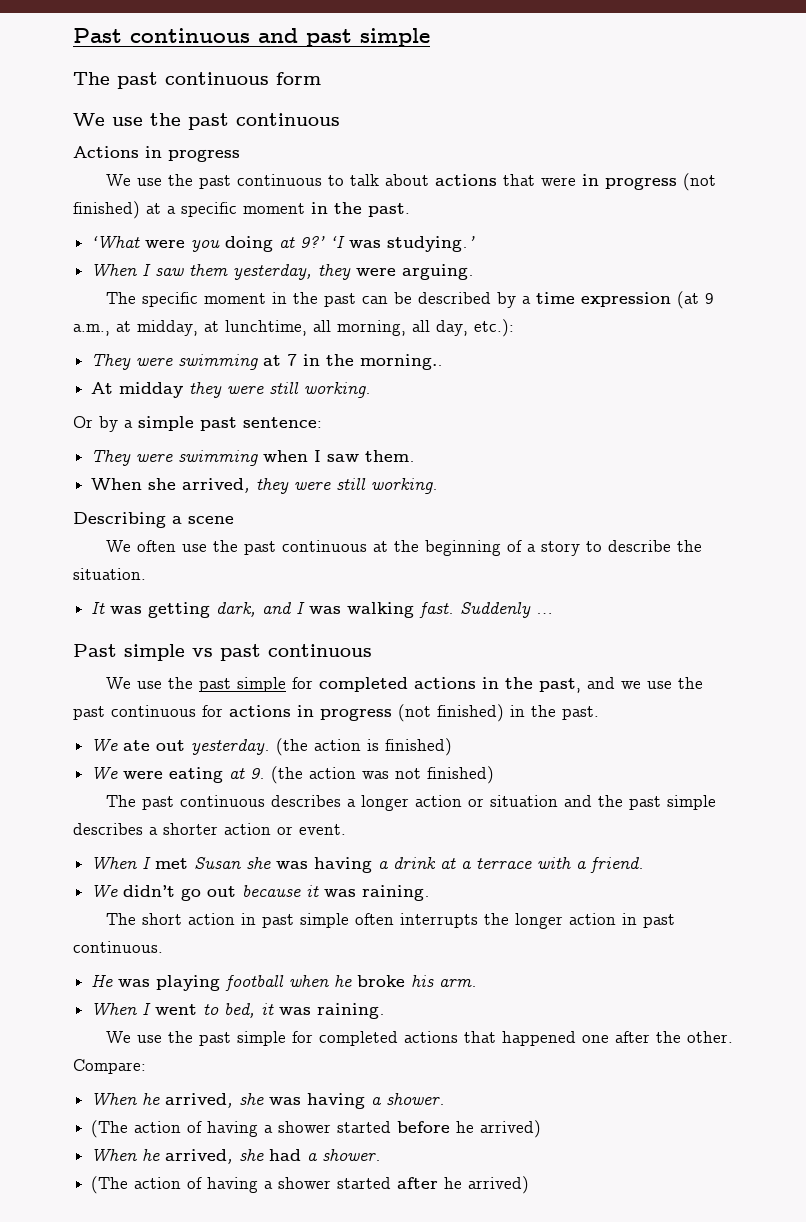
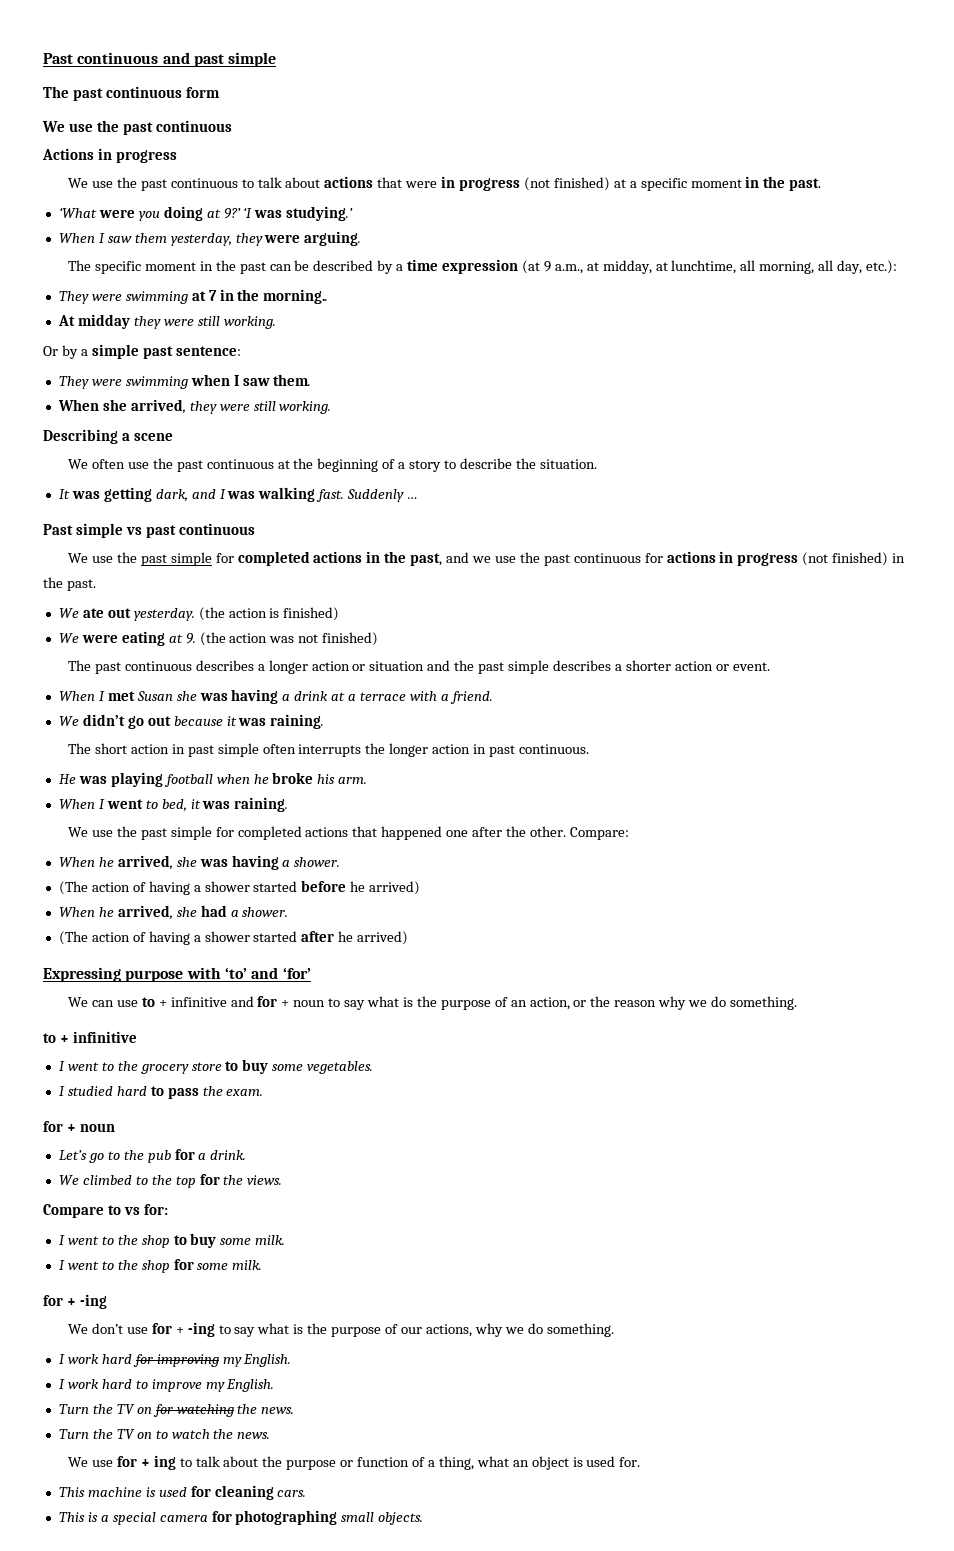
(530, 1185) none -> [43,967,311,982] [68,996,797,1010] [43,1031,138,1043] [58,1059,374,1074] [58,1086,264,1099] [43,1121,116,1132] [58,1149,247,1163] [58,1174,283,1188] [43,1204,168,1218] [58,1233,286,1248] [58,1259,263,1273] [43,1294,108,1309] [68,1322,614,1337] [58,1354,292,1367] [58,1379,275,1392] [58,1404,295,1417] [58,1429,271,1440] [68,1455,641,1470] [58,1485,307,1500] [58,1510,424,1525] // Expressing purpose with ‘to’ and ‘for’ // We can use to + infinitive and for + noun to say what is the purpose of an action, or the reason why we do something. // to + infinitive // I went to the grocery store to buy some vegetables. // I studied hard to pass the exam. // for + noun // Let’s go to the pub for a drink. // We climbed to the top for the views. // Compare to vs for: // I went to the shop to buy some milk. // I went to the shop for some milk. // for + -ing // We don’t use for + -ing to say what is the purpose of our actions, why we do something. // I work hard for improving my English. // I work hard to improve my English. // Turn the TV on for watching the news. // Turn the TV on to watch the news. // We use for + ing to talk about the purpose or function of a thing, what an object is used for. // This machine is used for cleaning cars. // This is a special camera for photographing small objects.

